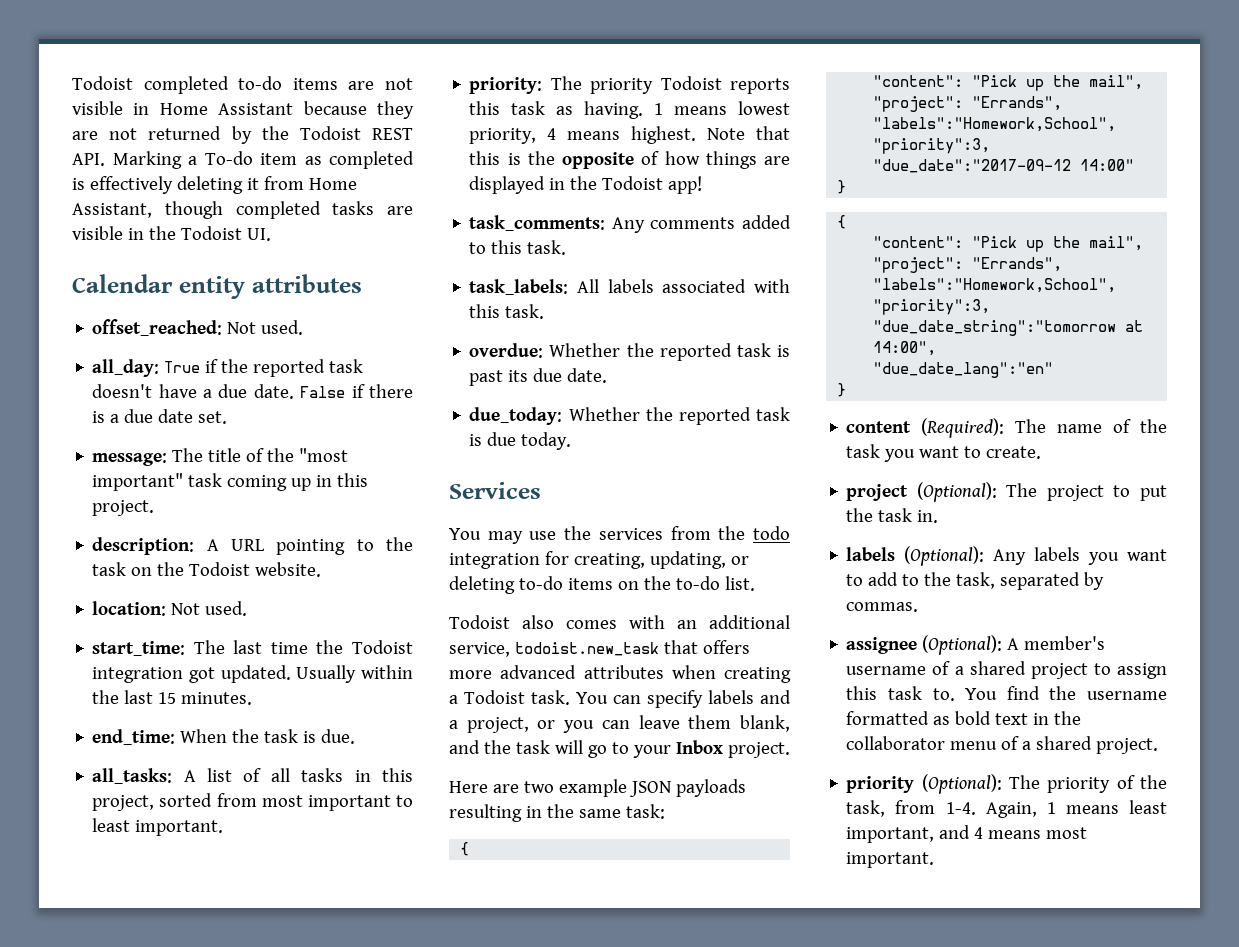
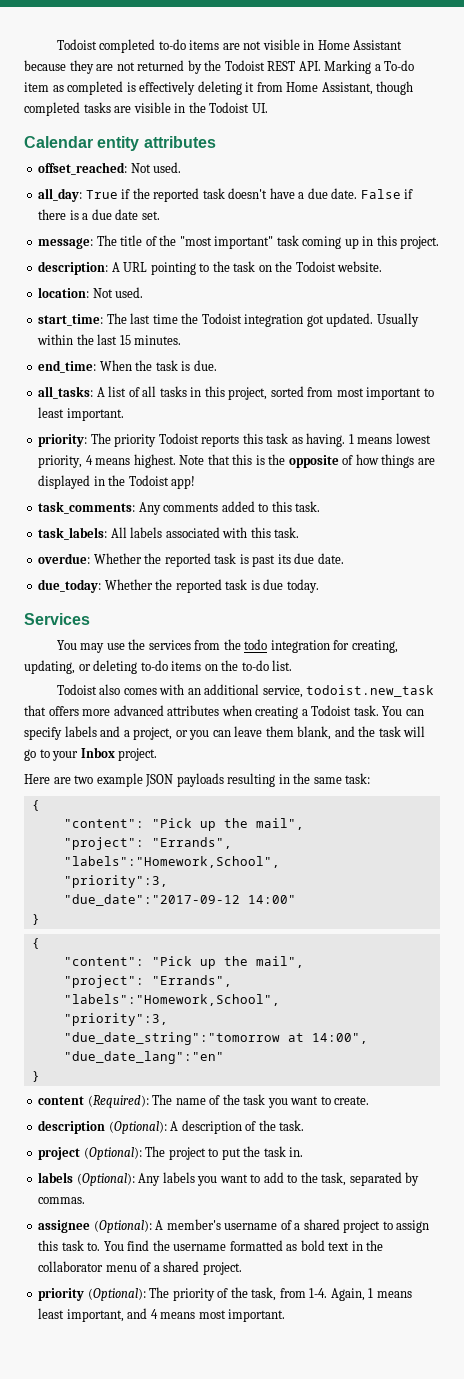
(1042, 452) none -> [38,1120,305,1134] // description (Optional): A description of the task.

